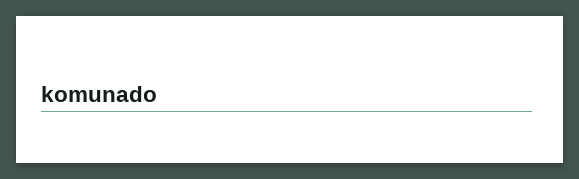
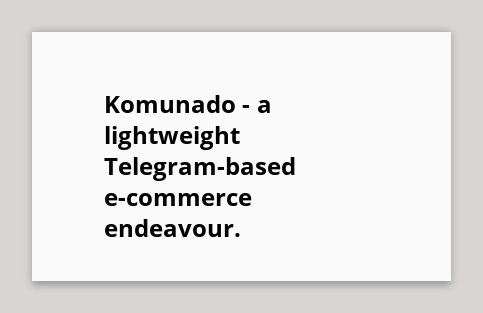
[41,86,157,102] komunado -> [104,95,272,113] [104,126,240,150] [104,157,296,181] [104,193,252,206] [104,219,241,237] Komunado - a lightweight Telegram-based e-commerce endeavour.

